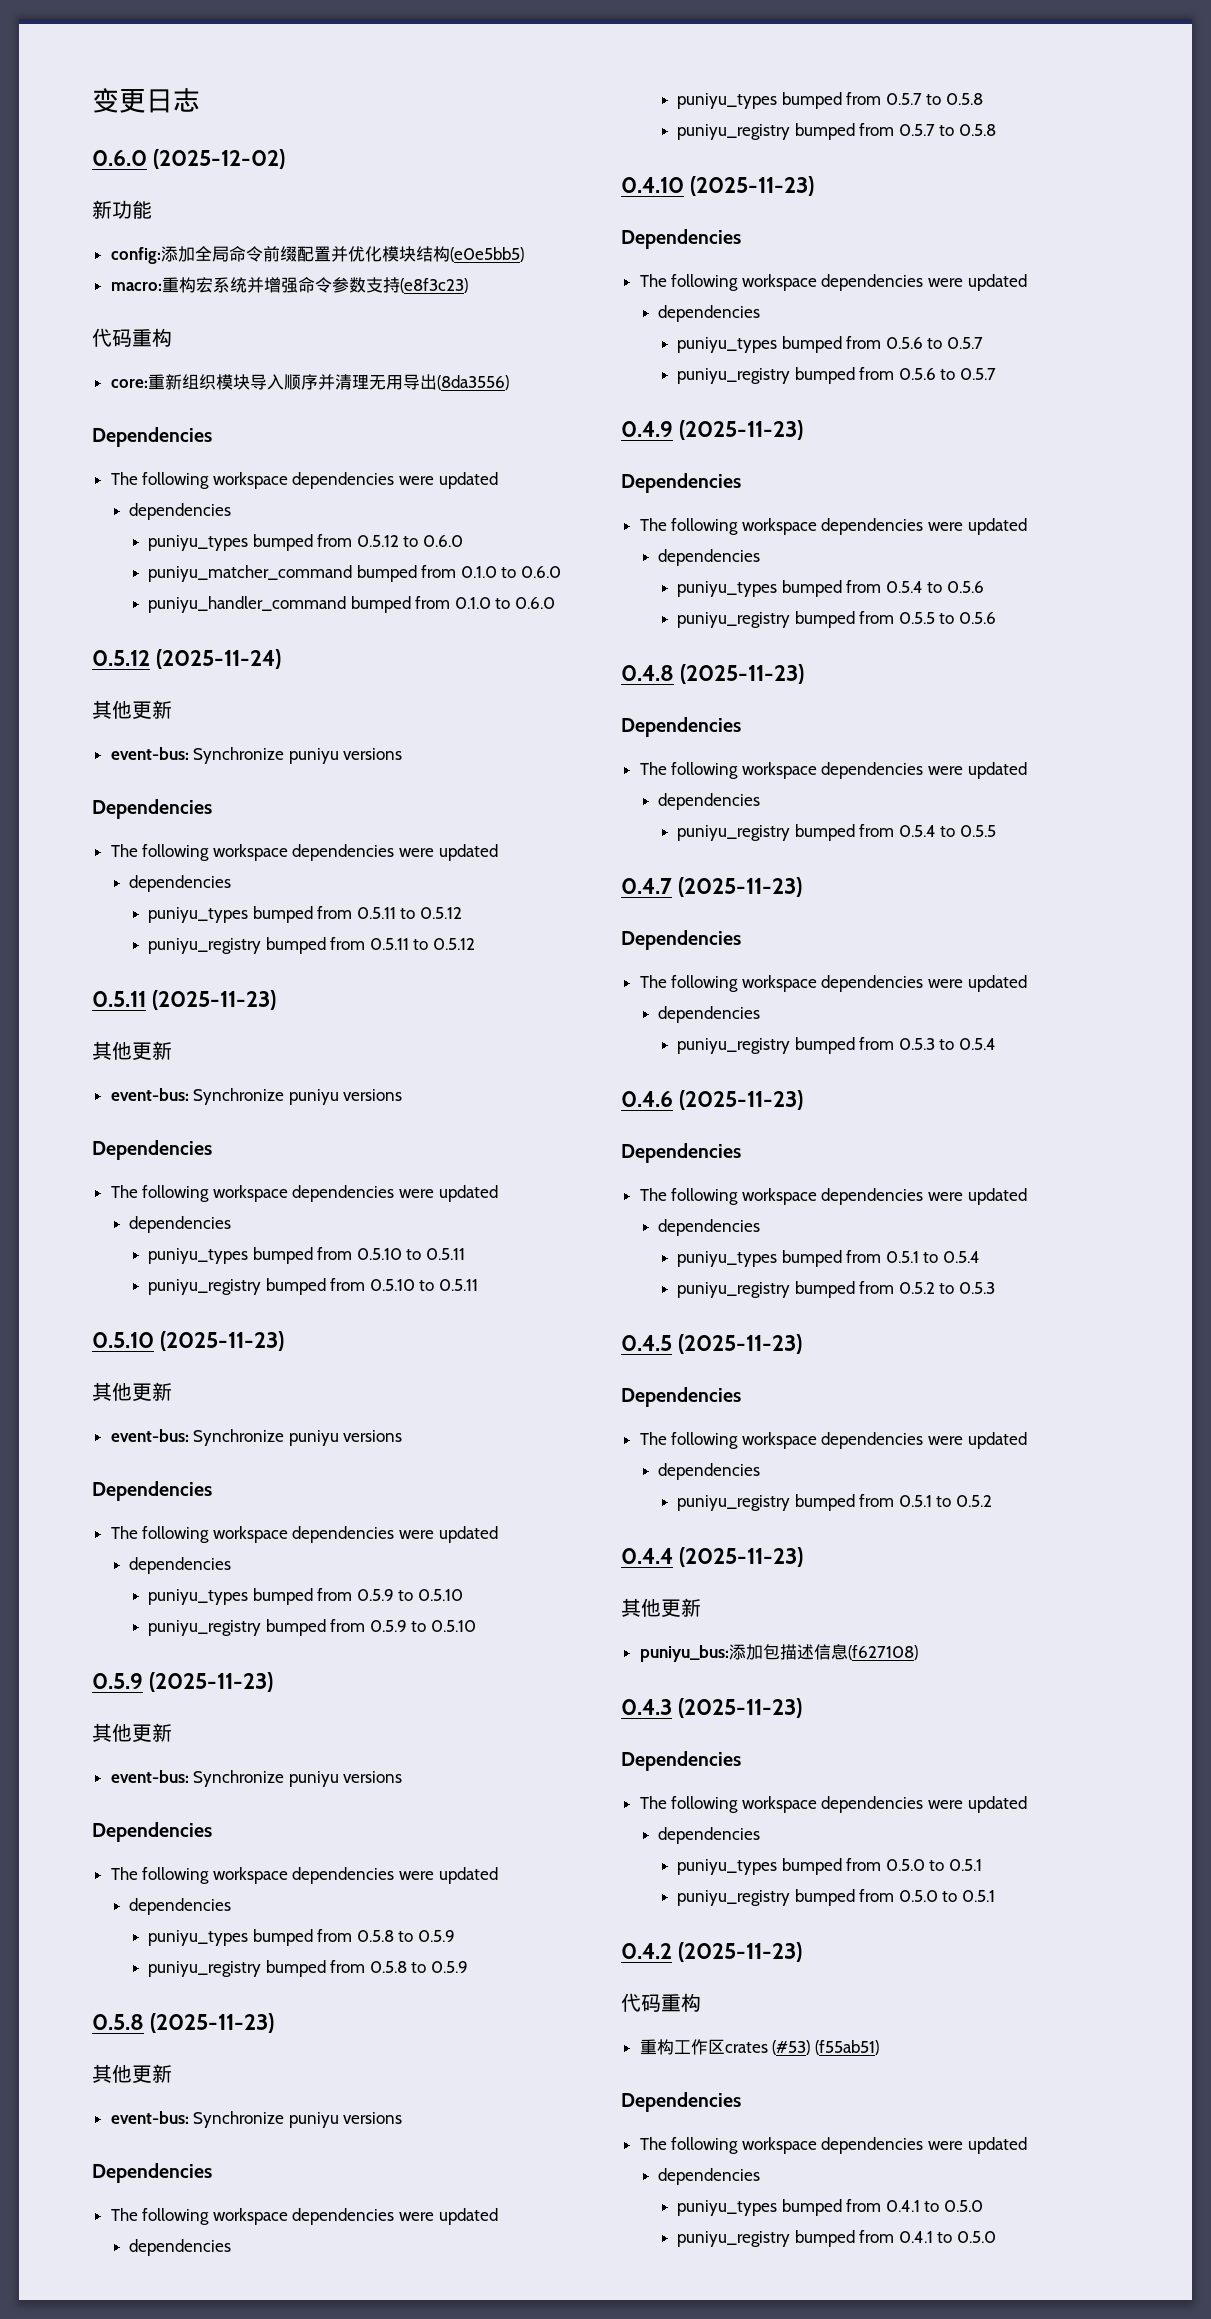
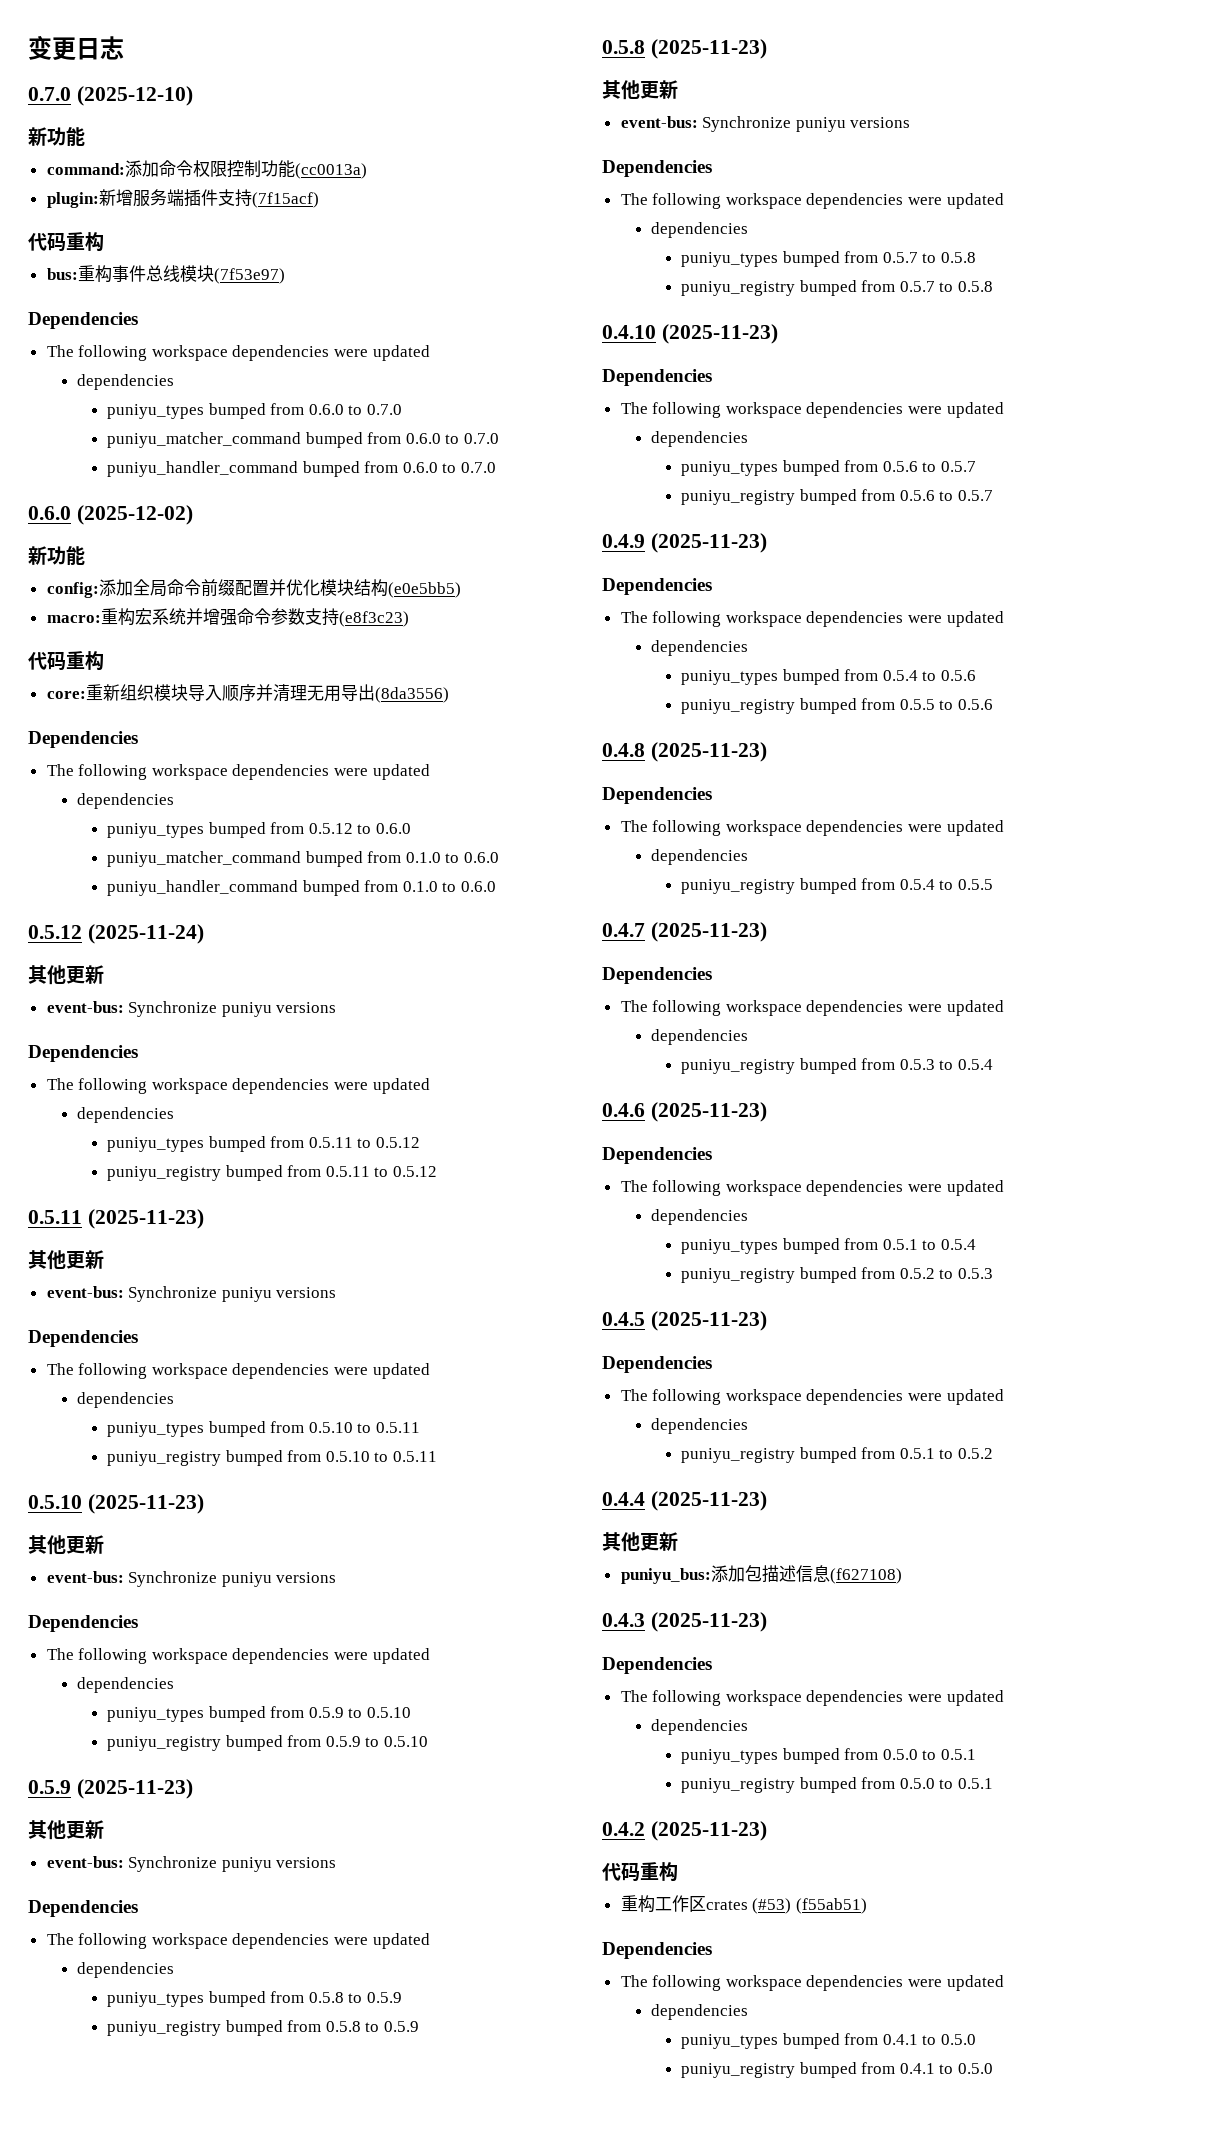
(200, 100) none -> [28,86,193,106] [28,127,85,146] [46,160,367,179] [46,189,319,208] [28,232,104,252] [46,265,285,284] [28,312,138,329] [46,345,430,361] [76,374,174,390] [107,403,402,419] [107,432,499,448] [107,461,496,477] // 0.7.0 (2025-12-10) // 新功能 // command:添加命令权限控制功能(cc0013a) // plugin:新增服务端插件支持(7f15acf) // 代码重构 // bus:重构事件总线模块(7f53e97) // Dependencies // The following workspace dependencies were updated // dependencies // puniyu_types bumped from 0.6.0 to 0.7.0 // puniyu_matcher_command bumped from 0.6.0 to 0.7.0 // puniyu_handler_command bumped from 0.6.0 to 0.7.0

